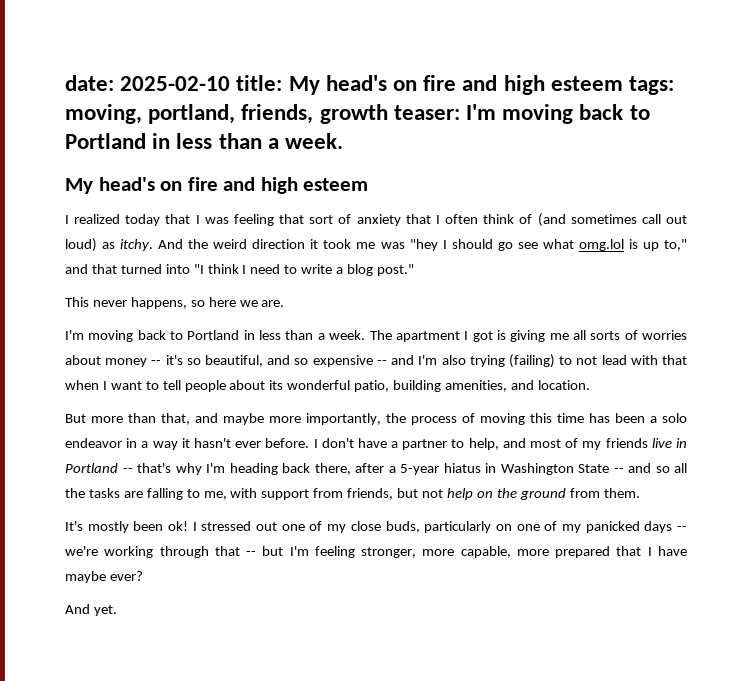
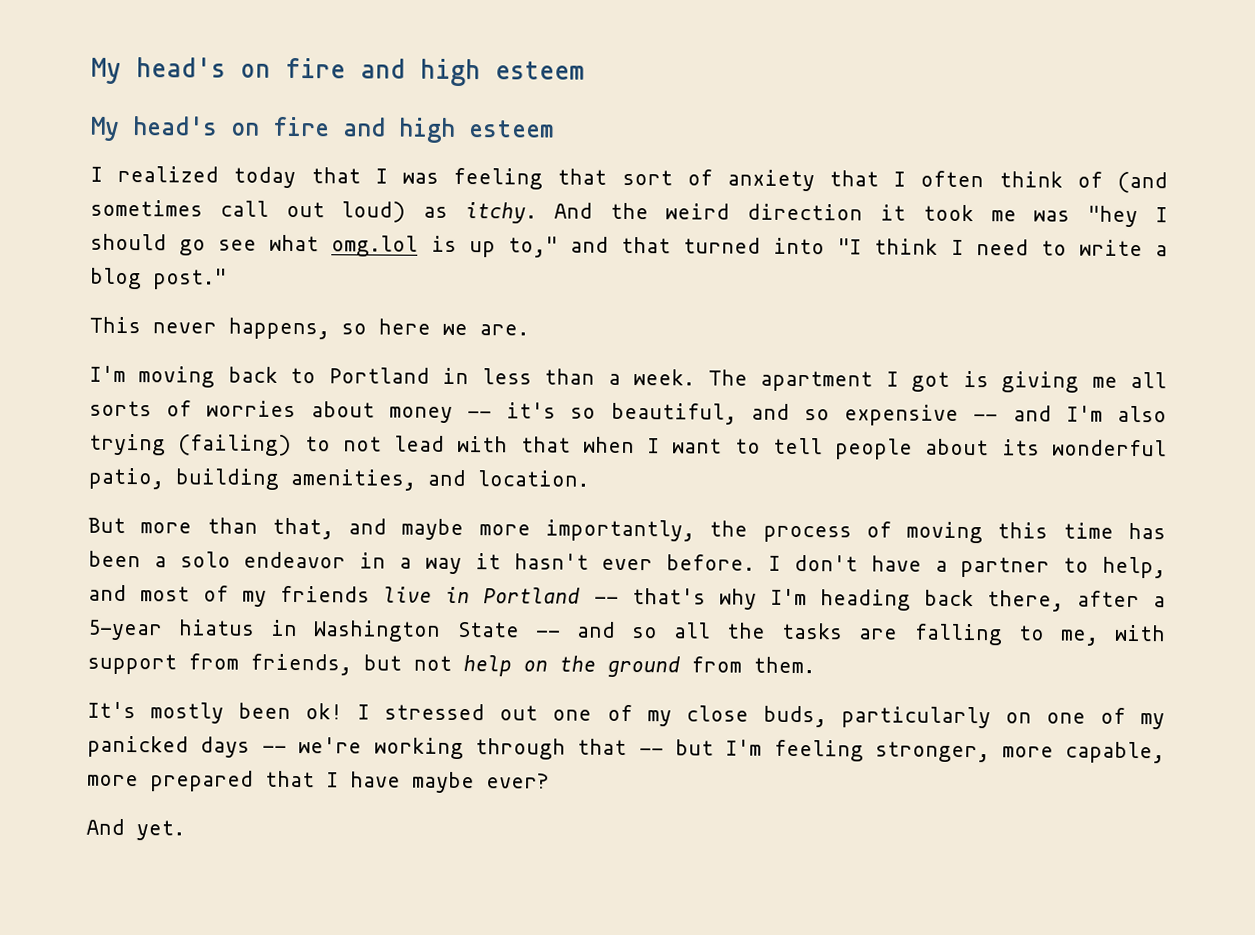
[65,75,675,95] [65,104,650,124] [65,133,344,149] date: 2025-02-10 title: My head's on fire and high esteem tags: moving, portland, friends, growth teaser: I'm moving back to Portland in less than a week. -> [91,57,585,87] My head's on fire and high esteem

